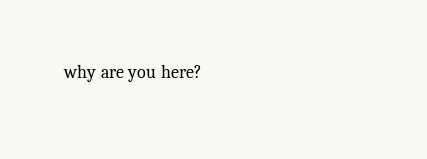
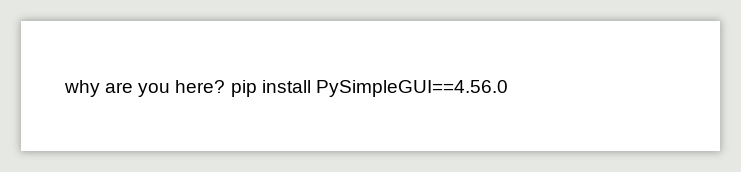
(203, 71) none -> [230,80,508,97] pip install PySimpleGUI==4.56.0

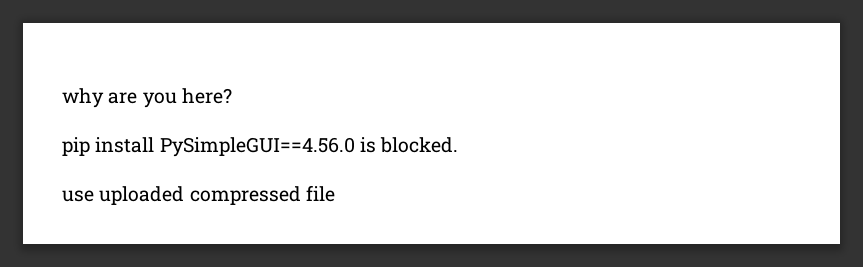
(226, 86) none -> (232, 96) //
(508, 88) none -> [359,137,459,153] [62,185,335,205] is blocked. // use uploaded compressed file

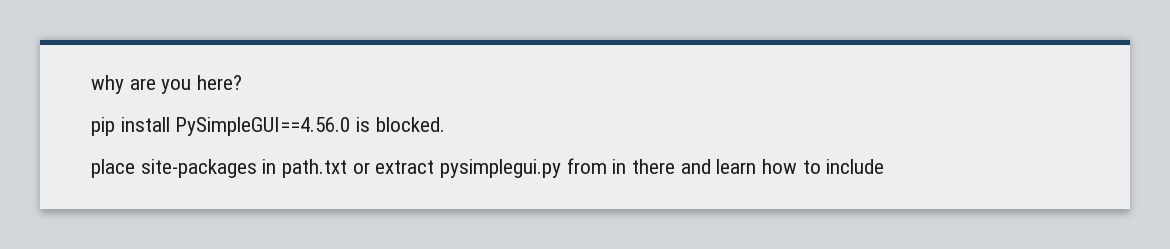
[62,185,335,205] use uploaded compressed file -> [91,158,885,178] place site-packages in path.txt or extract pysimplegui.py from in there and learn how to include

